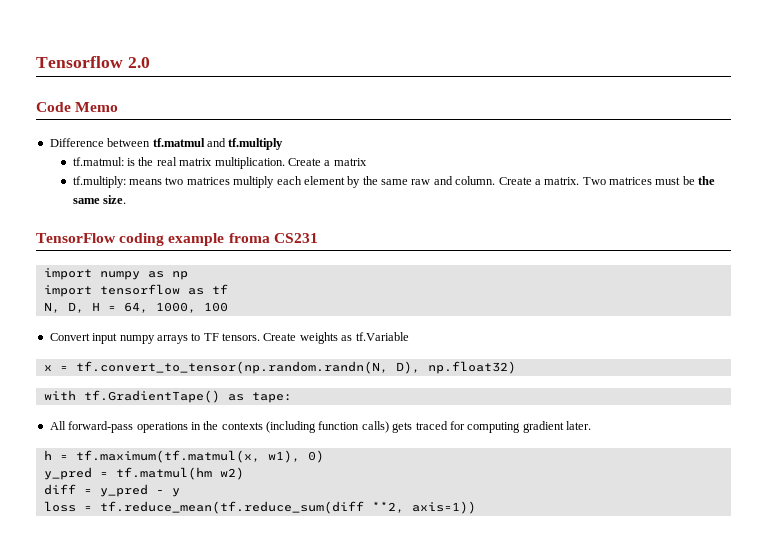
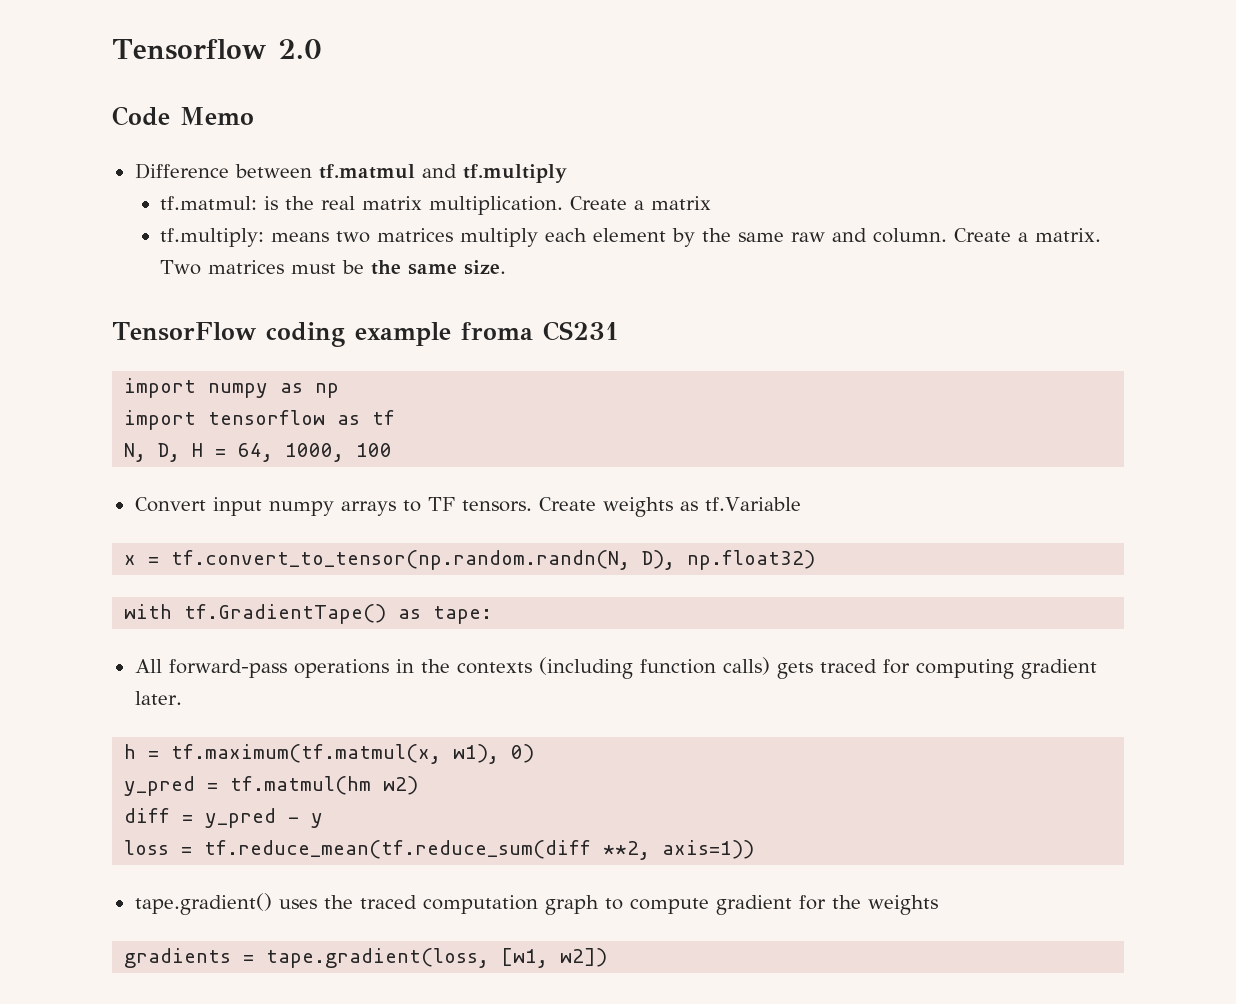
(476, 507) none -> [134,893,938,915] [124,948,608,968] // tape.gradient() uses the traced computation graph to compute gradient for the weights // gradients = tape.gradient(loss, [w1, w2])

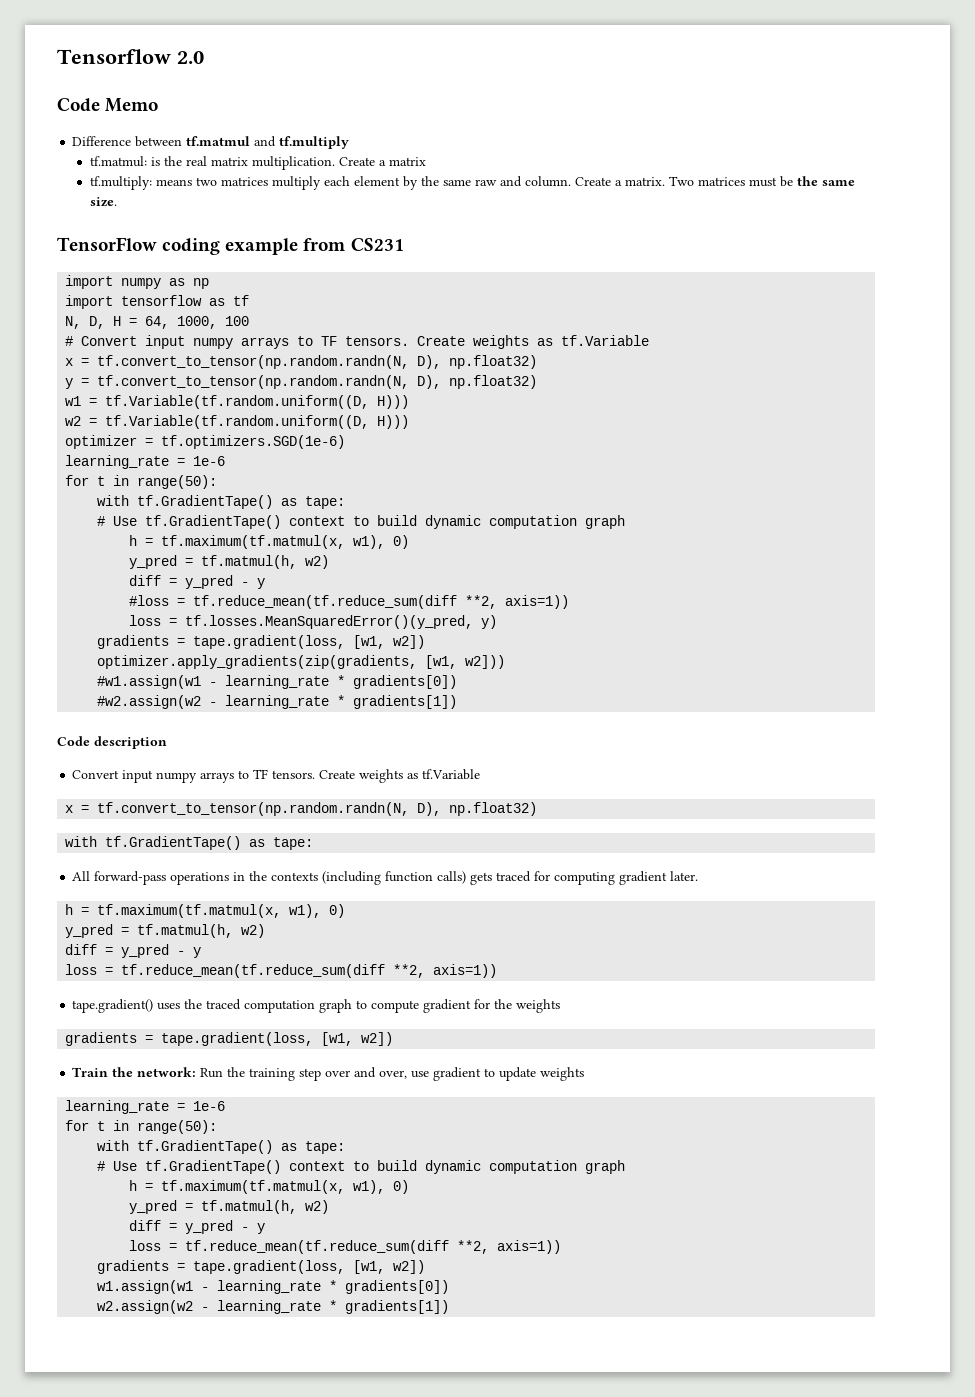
[460,322,533,340] froma -> [303,238,346,251] from
(393, 450) none -> [65,335,650,349] [65,355,538,369] [65,375,538,389] [65,395,410,409] [65,415,410,429] [65,435,346,449] [65,455,226,469] [65,475,218,489] [97,495,346,509] [97,515,626,529] [129,535,410,549] [129,555,330,569] [129,575,266,589] [129,595,570,609] [129,615,498,629] [97,635,426,649] [97,655,506,669] [97,675,458,689] [97,695,458,709] [57,736,167,749] // # Convert input numpy arrays to TF tensors. Create weights as tf.Variable // x = tf.convert_to_tensor(np.random.randn(N, D), np.float32) // y = tf.convert_to_tensor(np.random.randn(N, D), np.float32) // w1 = tf.Variable(tf.random.uniform((D, H))) // w2 = tf.Variable(tf.random.uniform((D, H))) // optimizer = tf.optimizers.SGD(1e-6) // learning_rate = 1e-6 // for t in range(50): // with tf.GradientTape() as tape: // # Use tf.GradientTape() context to build dynamic computation graph // h = tf.maximum(tf.matmul(x, w1), 0) // y_pred = tf.matmul(h, w2) // diff = y_pred - y // #loss = tf.reduce_mean(tf.reduce_sum(diff **2, axis=1)) // loss = tf.losses.MeanSquaredError()(y_pred, y) // gradients = tape.gradient(loss, [w1, w2]) // optimizer.apply_gradients(zip(gradients, [w1, w2])) // #w1.assign(w1 - learning_rate * gradients[0]) // #w2.assign(w2 - learning_rate * gradients[1]) // Code description
[230,776,372,795] tf.matmul(hm -> [137,924,234,938] tf.matmul(h,
(608, 957) none -> [72,1067,585,1081] [65,1100,226,1114] [65,1120,218,1134] [97,1140,346,1154] [97,1160,626,1174] [129,1180,410,1194] [129,1200,330,1214] [129,1220,266,1234] [129,1240,562,1254] [97,1260,426,1274] [97,1280,450,1294] [97,1300,450,1314] // Train the network: Run the training step over and over, use gradient to update weights // learning_rate = 1e-6 // for t in range(50): // with tf.GradientTape() as tape: // # Use tf.GradientTape() context to build dynamic computation graph // h = tf.maximum(tf.matmul(x, w1), 0) // y_pred = tf.matmul(h, w2) // diff = y_pred - y // loss = tf.reduce_mean(tf.reduce_sum(diff **2, axis=1)) // gradients = tape.gradient(loss, [w1, w2]) // w1.assign(w1 - learning_rate * gradients[0]) // w2.assign(w2 - learning_rate * gradients[1])

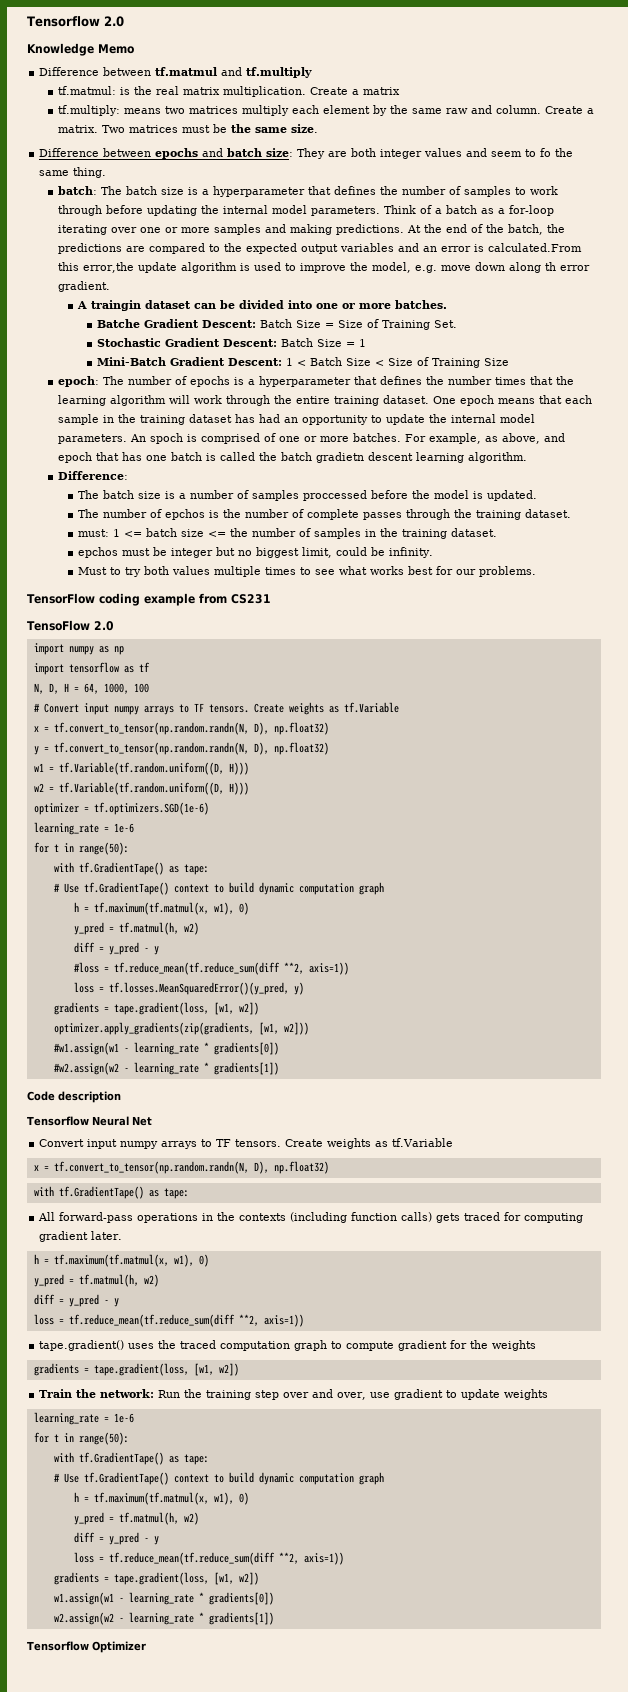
[57,98,100,112] Code -> [27,43,94,56] Knowledge
(118, 202) none -> [39,148,574,159] [39,167,107,178] [58,186,559,197] [58,205,555,216] [58,224,566,235] [58,243,583,254] [58,262,591,273] [58,281,111,292] [76,300,447,311] [96,319,457,330] [96,338,366,347] [96,357,509,368] [58,376,575,387] [58,395,593,406] [58,414,536,425] [58,433,566,444] [58,452,528,463] [58,471,129,480] [77,490,537,501] [77,509,571,520] [77,528,497,539] [77,547,433,558] [77,566,536,577] // Difference between epochs and batch size: They are both integer values and seem to fo the same thing. // batch: The batch size is a hyperparameter that defines the number of samples to work through before updating the internal model parameters. Think of a batch as a for-loop iterating over one or more samples and making predictions. At the end of the batch, the predictions are compared to the expected output variables and an error is calculated.From this error,the update algorithm is used to improve the model, e.g. move down along th error gradient. // A traingin dataset can be divided into one or more batches. // Batche Gradient Descent: Batch Size = Size of Training Set. // Stochastic Gradient Descent: Batch Size = 1 // Mini-Batch Gradient Descent: 1 < Batch Size < Size of Training Size // epoch: The number of epochs is a hyperparameter that defines the number times that the learning algorithm will work through the entire training dataset. One epoch means that each sample in the training dataset has had an opportunity to update the internal model parameters. An spoch is comprised of one or more batches. For example, as above, and epoch that has one batch is called the batch gradietn descent learning algorithm. // Difference: // The batch size is a number of samples proccessed before the model is updated. // The number of epchos is the number of complete passes through the training dataset. // must: 1 <= batch size <= the number of samples in the training dataset. // epchos must be integer but no biggest limit, could be infinity. // Must to try both values multiple times to see what works best for our problems.
(404, 244) none -> [27,620,114,631] // TensoFlow 2.0
(167, 742) none -> [27,1116,152,1126] // Tensorflow Neural Net
(450, 1307) none -> [27,1641,146,1653] // Tensorflow Optimizer

